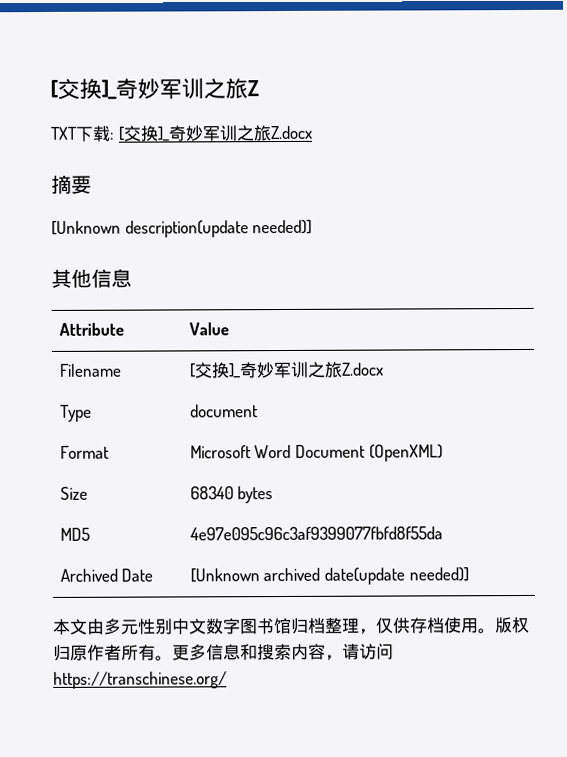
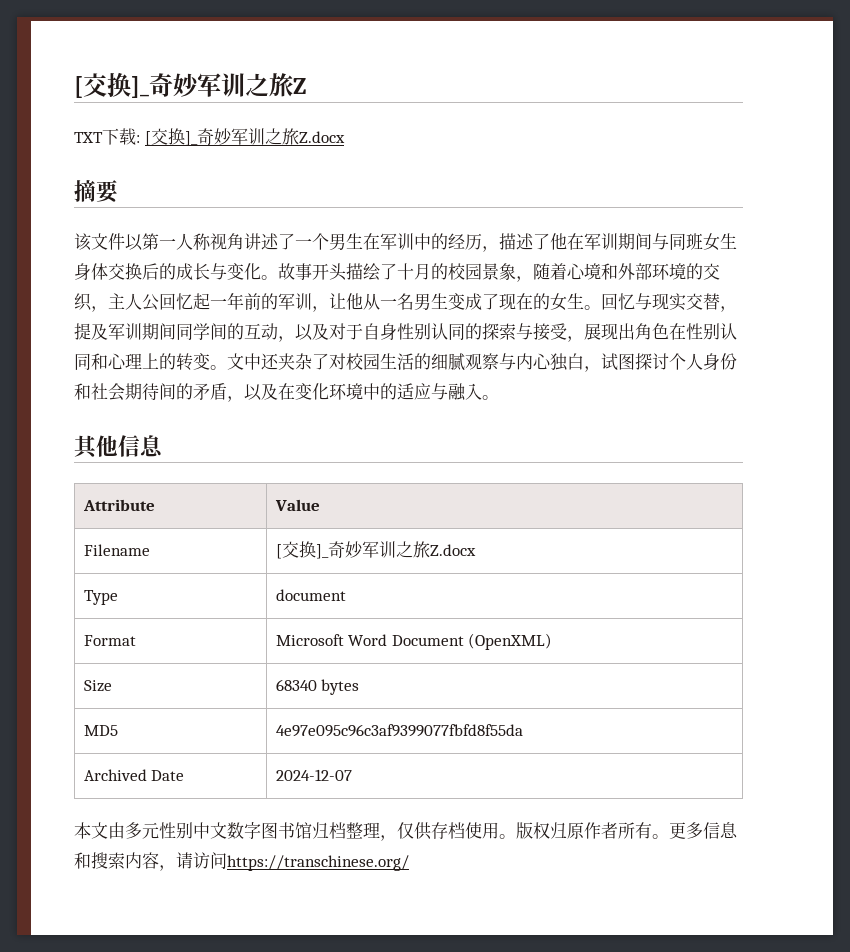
[51,219,313,238] [Unknown description(update needed)] -> [74,233,737,252] [74,263,720,282] [74,292,737,312] [74,323,737,342] [74,353,737,372] [74,383,499,402] 该文件以第一人称视角讲述了一个男生在军训中的经历，描述了他在军训期间与同班女生身体交换后的成长与变化。故事开头描绘了十月的校园景象，随着心境和外部环境的交织，主人公回忆起一年前的军训，让他从一名男生变成了现在的女生。回忆与现实交替，提及军训期间同学间的互动，以及对于自身性别认同的探索与接受，展现出角色在性别认同和心理上的转变。文中还夹杂了对校园生活的细腻观察与内心独白，试图探讨个人身份和社会期待间的矛盾，以及在变化环境中的适应与融入。
[189,567,469,585] [Unknown archived date(update needed)] -> [275,769,352,781] 2024-12-07

